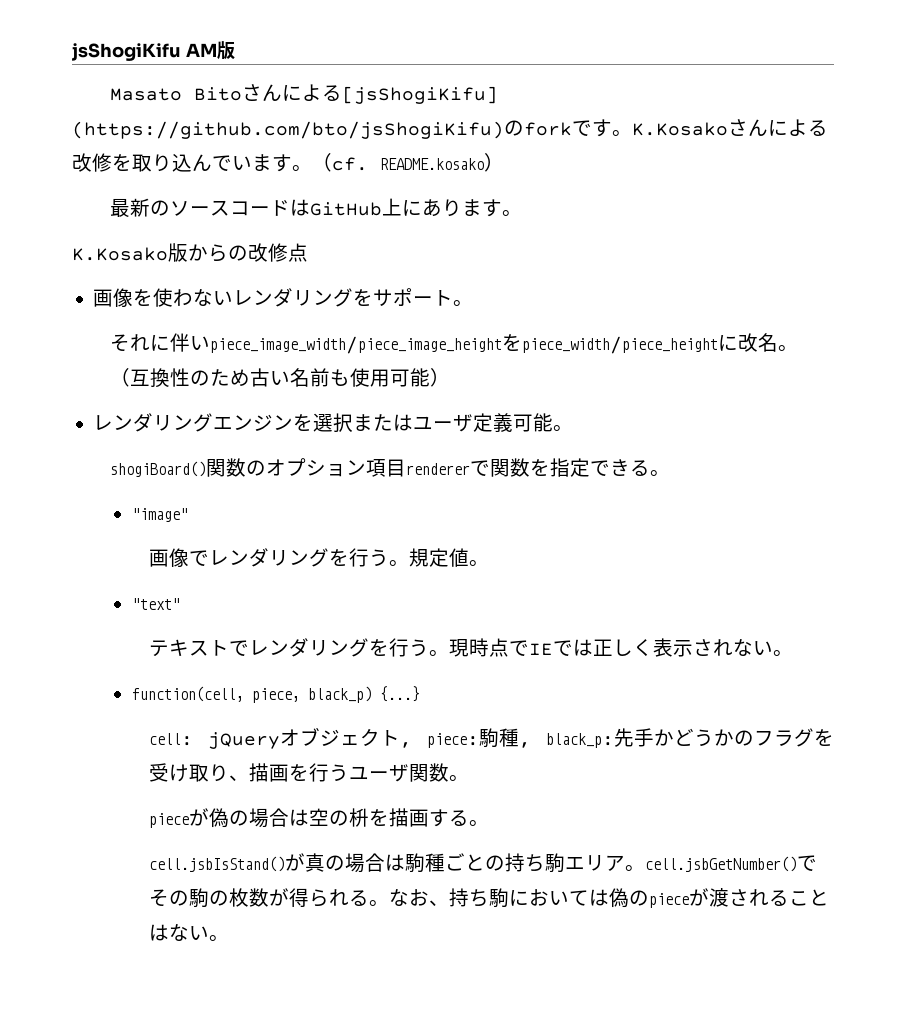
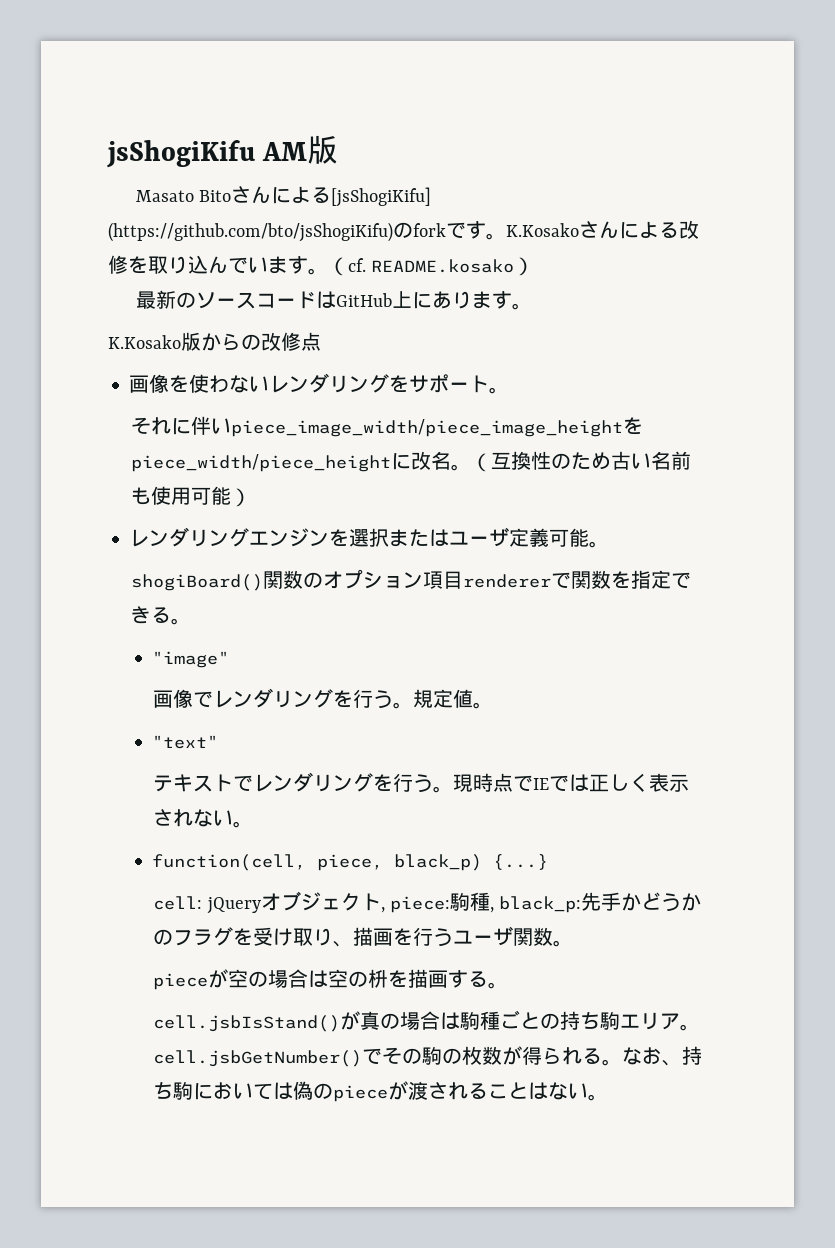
[208,808,229,828] 偽 -> [228,969,249,988] 空

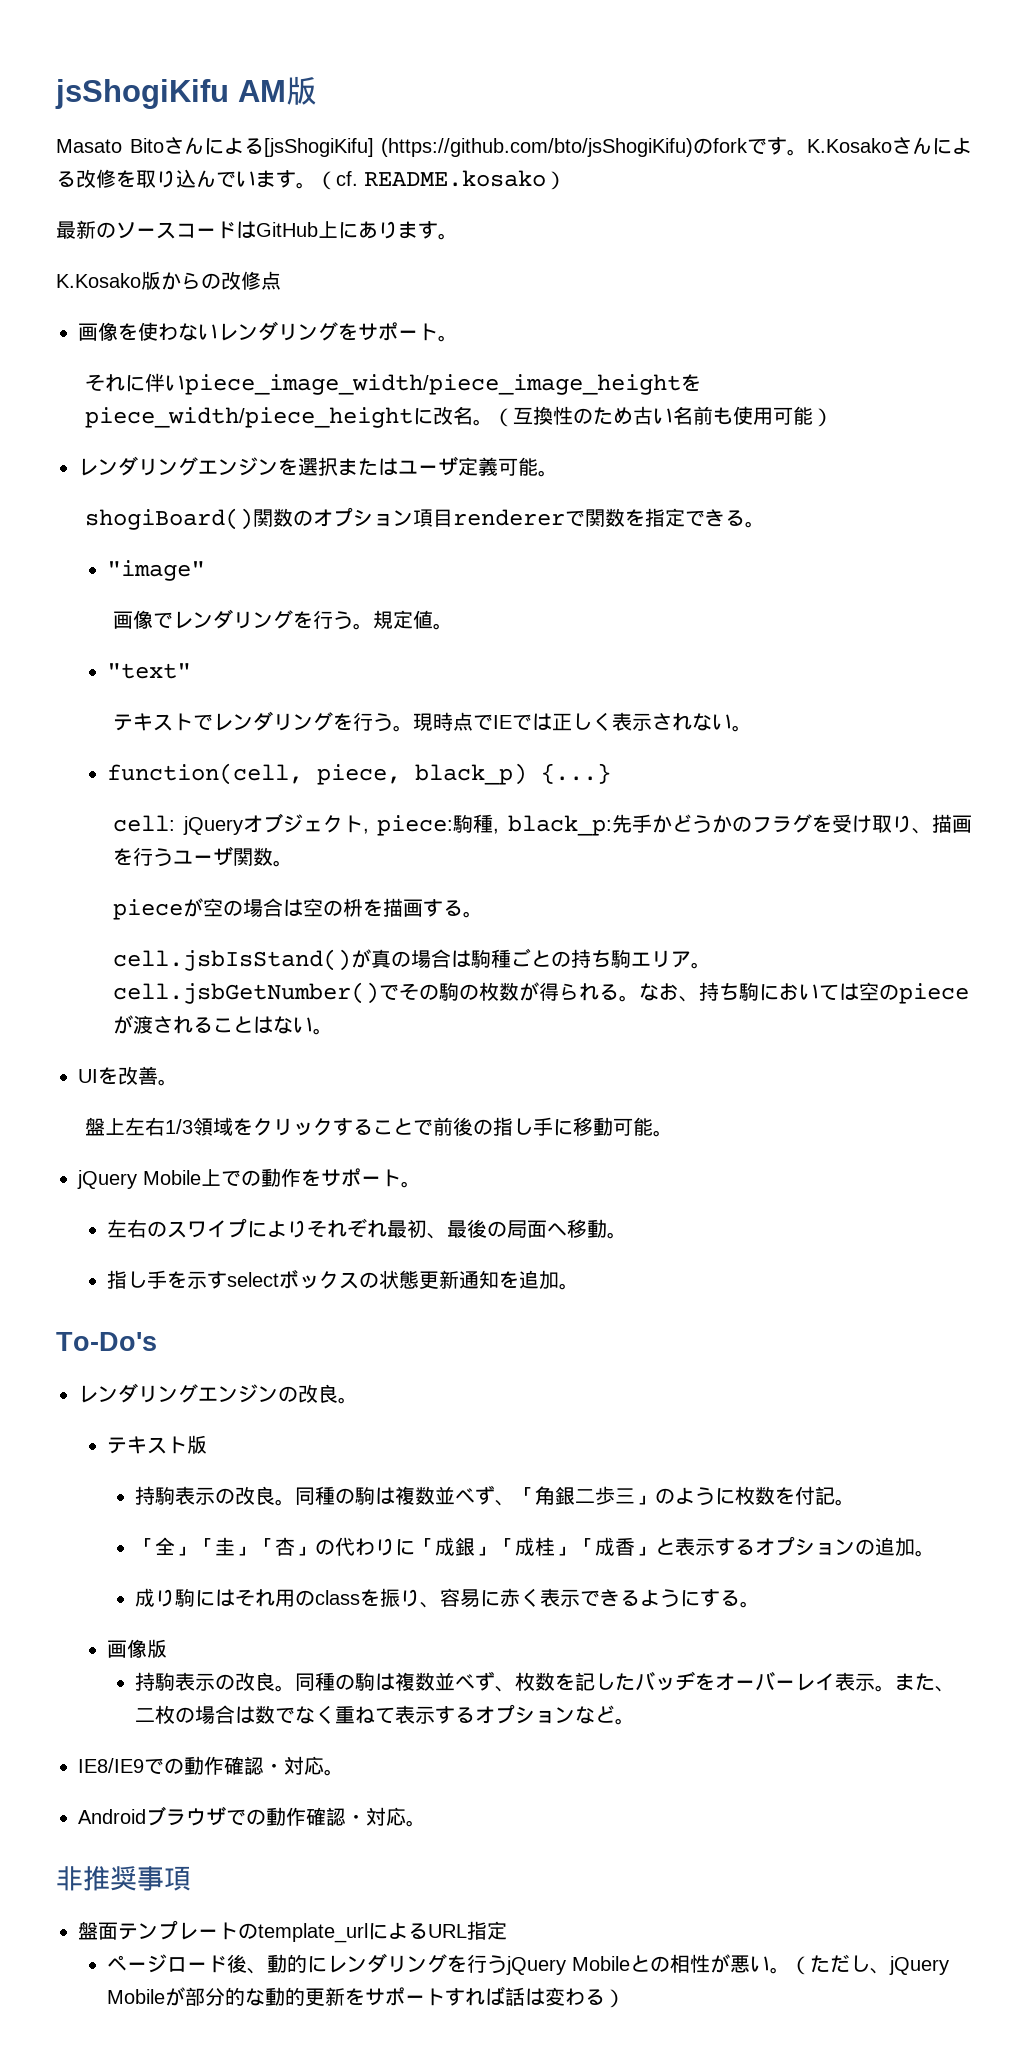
[293,1081,314,1100] 偽 -> [859,982,880,1001] 空
(609, 1097) none -> [78,1066,178,1086] [84,1117,673,1137] [77,1168,421,1189] [106,1218,627,1239] [106,1269,579,1290] [56,1332,157,1351] [78,1383,358,1404] [106,1435,207,1454] [135,1485,856,1506] [135,1536,936,1557] [135,1588,761,1608] [106,1639,167,1658] [135,1671,956,1692] [135,1704,636,1725] [78,1756,344,1776] [78,1806,426,1827] [56,1866,191,1891] [78,1920,507,1943] [106,1953,949,1975] [106,1986,625,2008] // UIを改善。 // 盤上左右1/3領域をクリックすることで前後の指し手に移動可能。 // jQuery Mobile上での動作をサポート。 // 左右のスワイプによりそれぞれ最初、最後の局面へ移動。 // 指し手を示すselectボックスの状態更新通知を追加。 // To-Do's // レンダリングエンジンの改良。 // テキスト版 // 持駒表示の改良。同種の駒は複数並べず、「角銀二歩三」のように枚数を付記。 // 「全」「圭」「杏」の代わりに「成銀」「成桂」「成香」と表示するオプションの追加。 // 成り駒にはそれ用のclassを振り、容易に赤く表示できるようにする。 // 画像版 // 持駒表示の改良。同種の駒は複数並べず、枚数を記したバッヂをオーバーレイ表示。また、二枚の場合は数でなく重ねて表示するオプションなど。 // IE8/IE9での動作確認・対応。 // Androidブラウザでの動作確認・対応。 // 非推奨事項 // 盤面テンプレートのtemplate_urlによるURL指定 // ページロード後、動的にレンダリングを行うjQuery Mobileとの相性が悪い。（ただし、jQuery Mobileが部分的な動的更新をサポートすれば話は変わる）

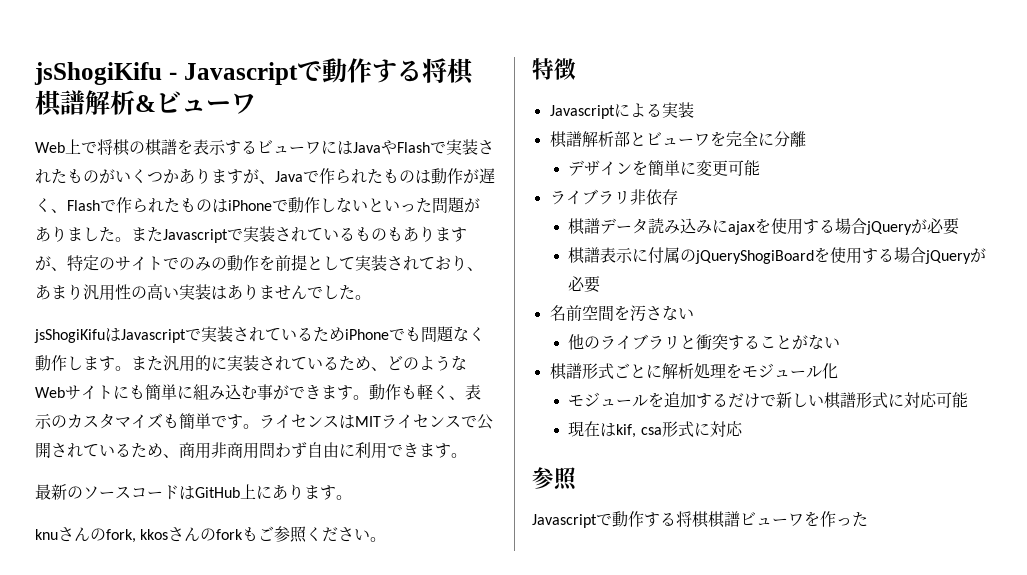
[55,76,317,109] [56,137,972,157] [56,169,566,190] jsShogiKifu AM版 // Masato Bitoさんによる[jsShogiKifu] (https://github.com/bto/jsShogiKifu)のforkです。K.Kosakoさんによる改修を取り込んでいます。（cf. README.kosako） -> [34,58,474,85] [35,90,256,117] [35,139,494,156] [35,168,495,184] [35,197,480,214] [35,226,467,243] [35,254,483,272] [35,283,371,301] [34,326,485,343] [35,355,467,372] [35,384,481,400] [35,413,493,430] [35,442,467,459] jsShogiKifu - Javascriptで動作する将棋棋譜解析&ビューワ // Web上で将棋の棋譜を表示するビューワにはJavaやFlashで実装されたものがいくつかありますが、Javaで作られたものは動作が遅く、Flashで作られたものはiPhoneで動作しないといった問題がありました。またJavascriptで実装されているものもありますが、特定のサイトでのみの動作を前提として実装されており、あまり汎用性の高い実装はありませんでした。 // jsShogiKifuはJavascriptで実装されているためiPhoneでも問題なく動作します。また汎用的に実装されているため、どのようなWebサイトにも簡単に組み込む事ができます。動作も軽く、表示のカスタマイズも簡単です。ライセンスはMITライセンスで公開されているため、商用非商用問わず自由に利用できます。
[56,271,281,290] [78,321,458,342] [84,373,701,395] [84,406,833,428] [78,456,558,477] [84,507,765,530] [106,560,205,581] [113,609,454,630] [106,663,191,679] [113,711,753,732] [106,763,611,785] [113,813,972,836] [113,846,294,867] [113,898,484,920] [113,948,712,971] [113,982,970,1004] [113,1015,334,1035] [78,1066,178,1086] [84,1117,673,1137] [77,1168,421,1189] [106,1218,627,1239] [106,1269,579,1290] [56,1332,157,1351] [78,1383,358,1404] [106,1435,207,1454] [135,1485,856,1506] [135,1536,936,1557] [135,1588,761,1608] [106,1639,167,1658] [135,1671,956,1692] [135,1704,636,1725] [78,1756,344,1776] [78,1806,426,1827] [56,1866,191,1891] [78,1920,507,1943] [106,1953,949,1975] [106,1986,625,2008] K.Kosako版からの改修点 // 画像を使わないレンダリングをサポート。 // それに伴いpiece_image_width/piece_image_heightをpiece_width/piece_heightに改名。（互換性のため古い名前も使用可能） // レンダリングエンジンを選択またはユーザ定義可能。 // shogiBoard()関数のオプション項目rendererで関数を指定できる。 // "image" // 画像でレンダリングを行う。規定値。 // "text" // テキストでレンダリングを行う。現時点でIEでは正しく表示されない。 // function(cell, piece, black_p) {...} // cell: jQueryオブジェクト, piece:駒種, black_p:先手かどうかのフラグを受け取り、描画を行うユーザ関数。 // pieceが空の場合は空の枡を描画する。 // cell.jsbIsStand()が真の場合は駒種ごとの持ち駒エリア。cell.jsbGetNumber()でその駒の枚数が得られる。なお、持ち駒においては空のpieceが渡されることはない。 // UIを改善。 // 盤上左右1/3領域をクリックすることで前後の指し手に移動可能。 // jQuery Mobile上での動作をサポート。 // 左右のスワイプによりそれぞれ最初、最後の局面へ移動。 // 指し手を示すselectボックスの状態更新通知を追加。 // To-Do's // レンダリングエンジンの改良。 // テキスト版 // 持駒表示の改良。同種の駒は複数並べず、「角銀二歩三」のように枚数を付記。 // 「全」「圭」「杏」の代わりに「成銀」「成桂」「成香」と表示するオプションの追加。 // 成り駒にはそれ用のclassを振り、容易に赤く表示できるようにする。 // 画像版 // 持駒表示の改良。同種の駒は複数並べず、枚数を記したバッヂをオーバーレイ表示。また、二枚の場合は数でなく重ねて表示するオプションなど。 // IE8/IE9での動作確認・対応。 // Androidブラウザでの動作確認・対応。 // 非推奨事項 // 盤面テンプレートのtemplate_urlによるURL指定 // ページロード後、動的にレンダリングを行うjQuery Mobileとの相性が悪い。（ただし、jQuery Mobileが部分的な動的更新をサポートすれば話は変わる） -> [35,526,387,543] [532,58,576,80] [549,102,694,119] [549,131,806,148] [568,160,761,176] [549,189,678,205] [568,218,960,235] [568,247,987,264] [568,276,601,293] [549,305,694,321] [568,334,841,350] [549,363,838,380] [568,392,969,409] [568,421,743,438] [532,467,577,491] [532,511,868,528] knuさんのfork, kkosさんのforkもご参照ください。 // 特徴 // Javascriptによる実装 // 棋譜解析部とビューワを完全に分離 // デザインを簡単に変更可能 // ライブラリ非依存 // 棋譜データ読み込みにajaxを使用する場合jQueryが必要 // 棋譜表示に付属のjQueryShogiBoardを使用する場合jQueryが必要 // 名前空間を汚さない // 他のライブラリと衝突することがない // 棋譜形式ごとに解析処理をモジュール化 // モジュールを追加するだけで新しい棋譜形式に対応可能 // 現在はkif, csa形式に対応 // 参照 // Javascriptで動作する将棋棋譜ビューワを作った

